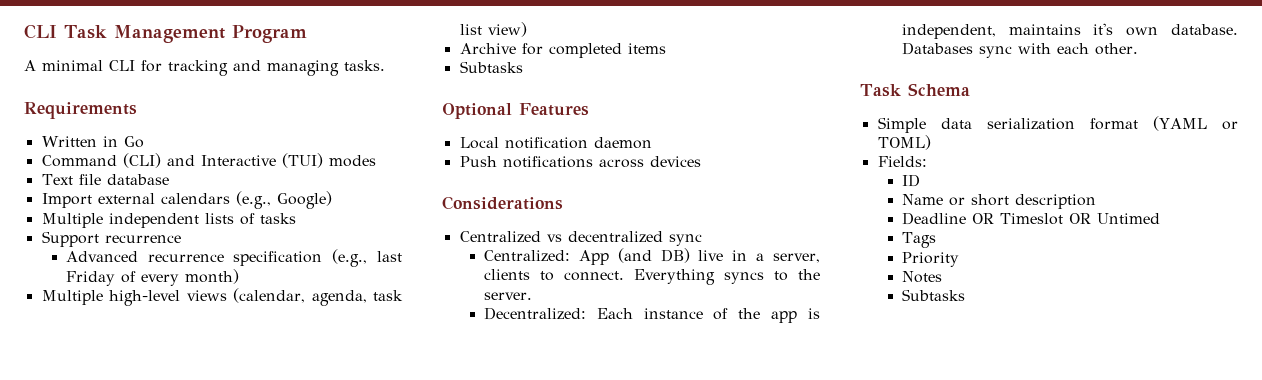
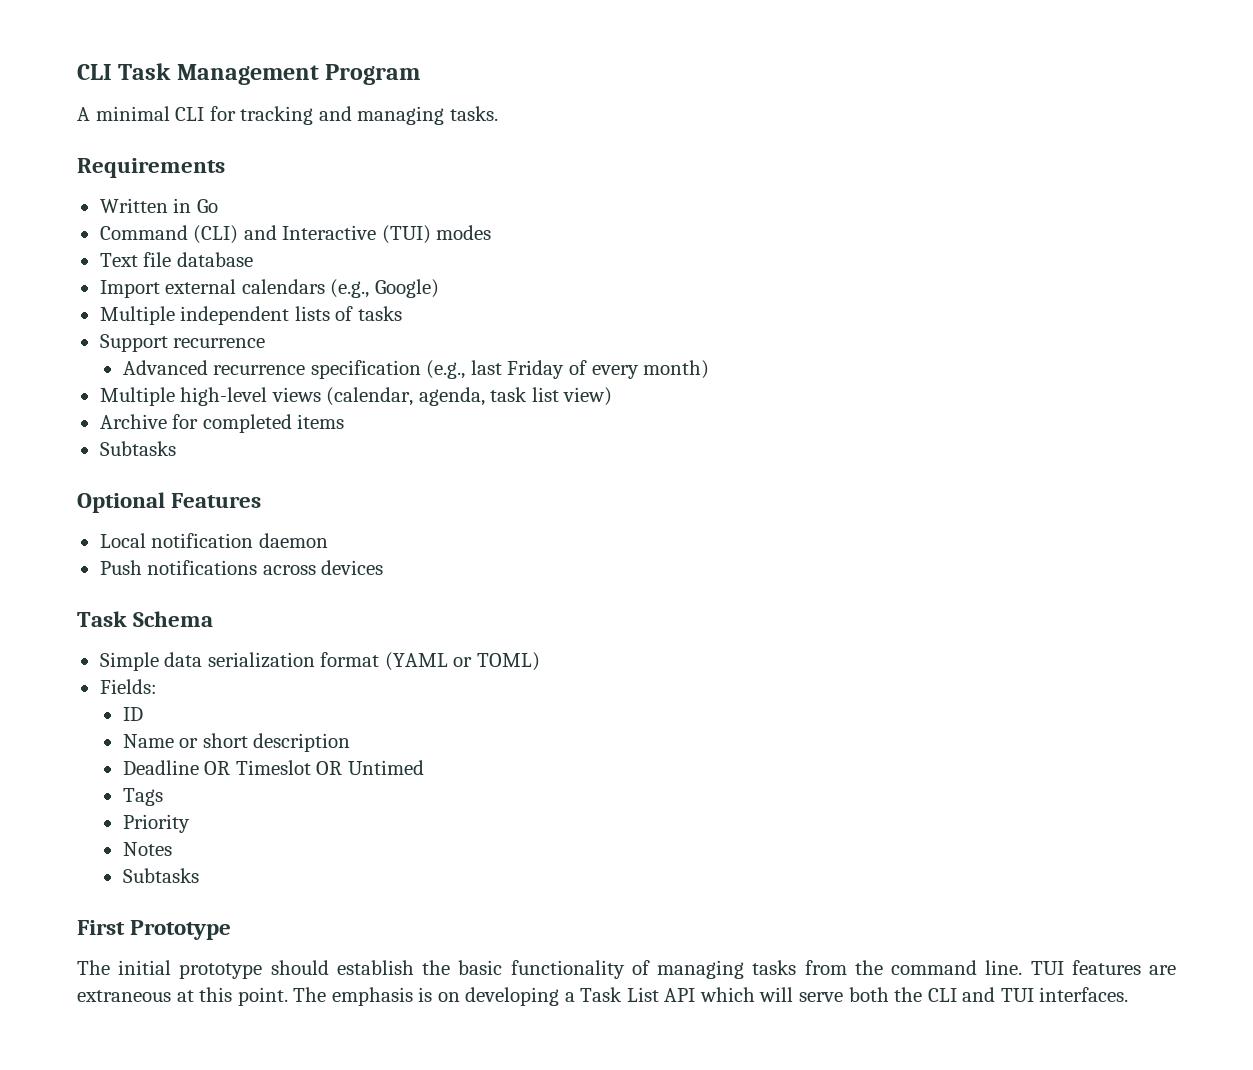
[442,196,563,210] [459,231,702,246] [483,248,820,265] [483,269,820,285] [483,292,532,300] [483,307,820,323] [901,23,1238,39] [901,42,1138,58] // Considerations // Centralized vs decentralized sync // Centralized: App (and DB) live in a server, clients to connect. Everything syncs to the server. // Decentralized: Each instance of the app is independent, maintains it's own database. Databases sync with each other. -> (384, 567) none
(965, 295) none -> [77,920,232,940] [77,960,1177,979] [77,987,1129,1006] // First Prototype // The initial prototype should establish the basic functionality of managing tasks from the command line. TUI features are extraneous at this point. The emphasis is on developing a Task List API which will serve both the CLI and TUI interfaces.

